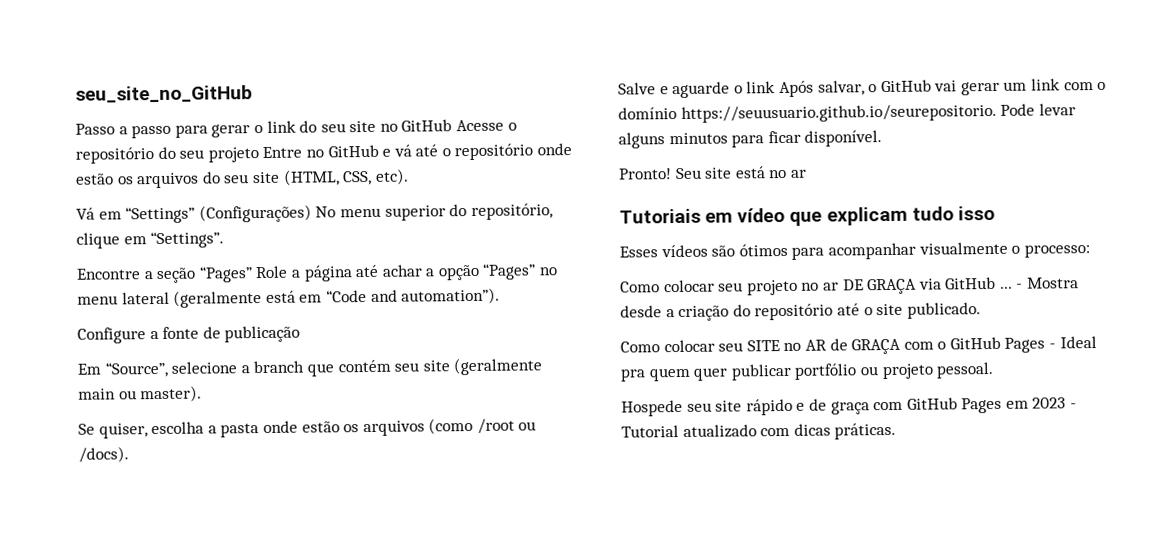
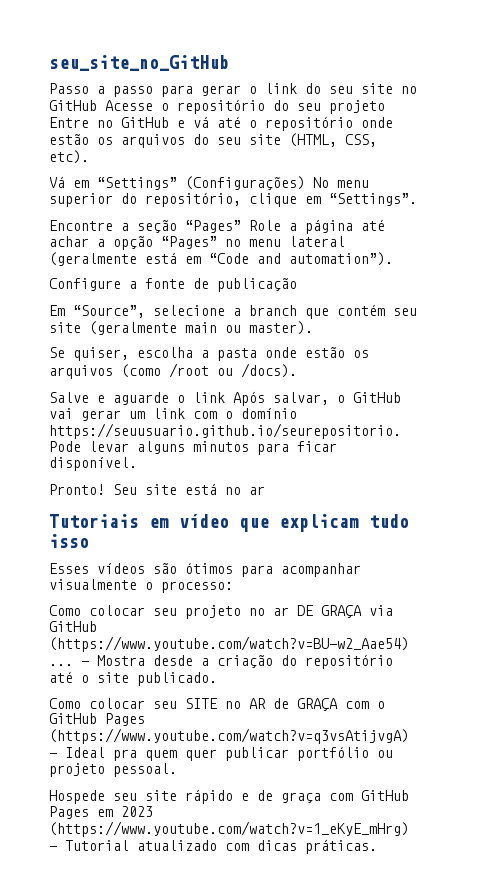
(997, 283) none -> [49,636,409,652] (https://www.youtube.com/watch?v=BU-w2_Aae54)
(1046, 345) none -> [49,728,409,744] (https://www.youtube.com/watch?v=q3vsAtijvgA)
(1067, 403) none -> [49,821,409,837] (https://www.youtube.com/watch?v=1_eKyE_mHrg)

